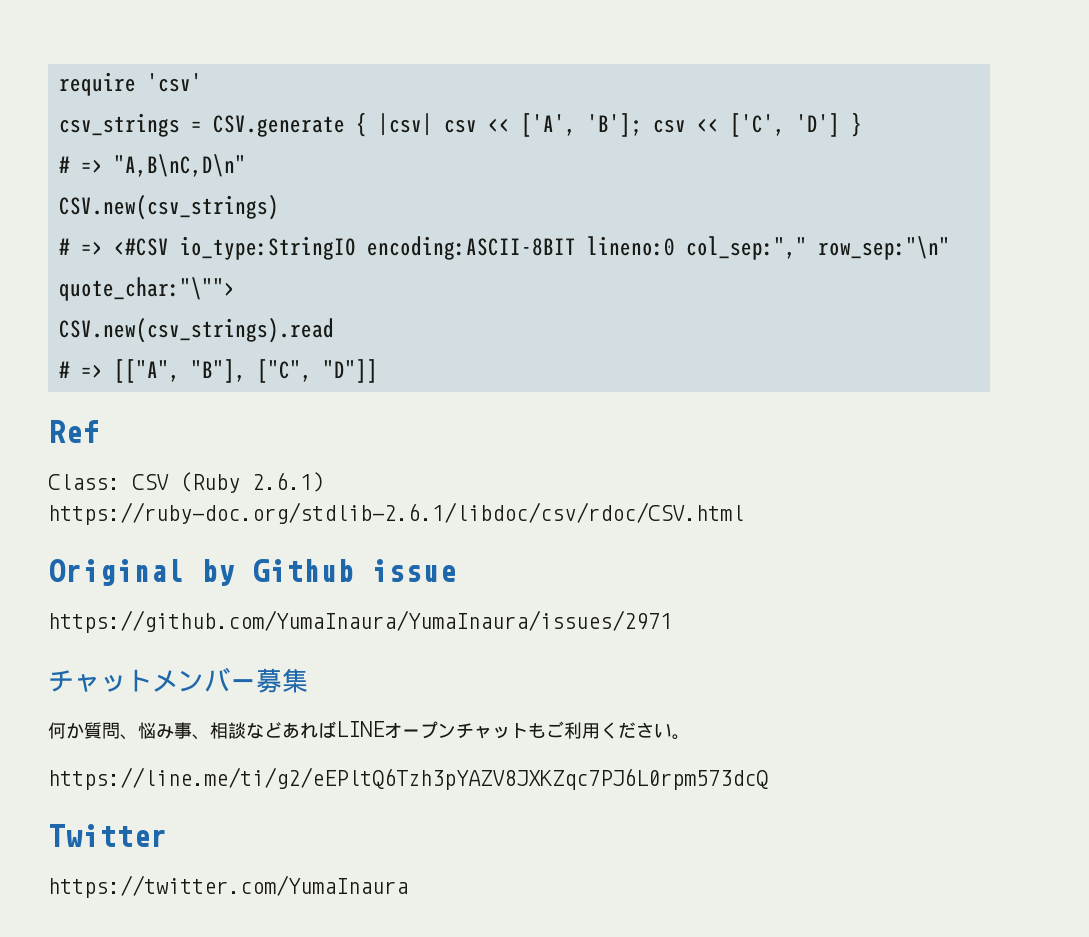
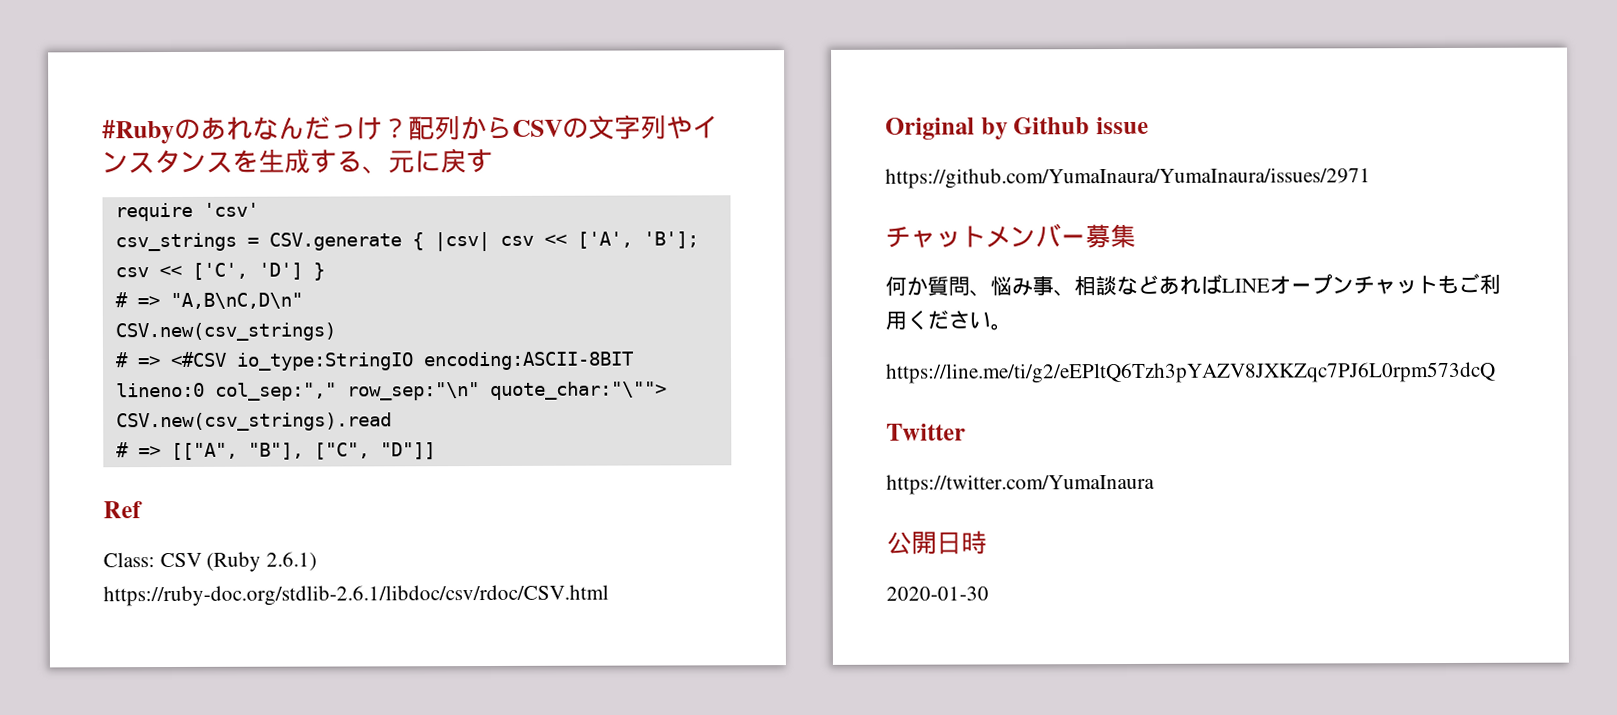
(58, 84) none -> [102,114,719,145] [102,148,493,175] #Rubyのあれなんだっけ？配列からCSVの文字列やインスタンスを生成する、元に戻す //
(408, 886) none -> [886,530,987,555] [886,586,989,601] // 公開日時 // 2020-01-30

